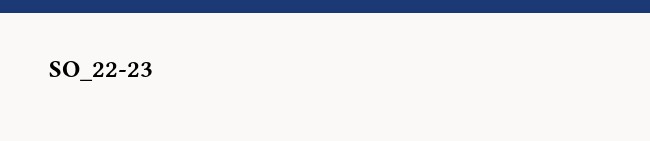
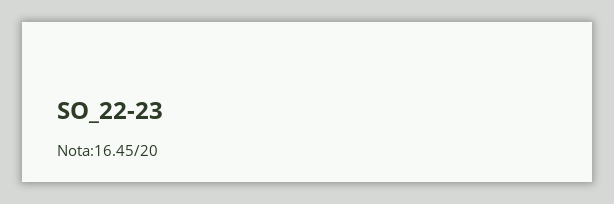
(153, 71) none -> [57,145,158,156] // Nota:16.45/20

